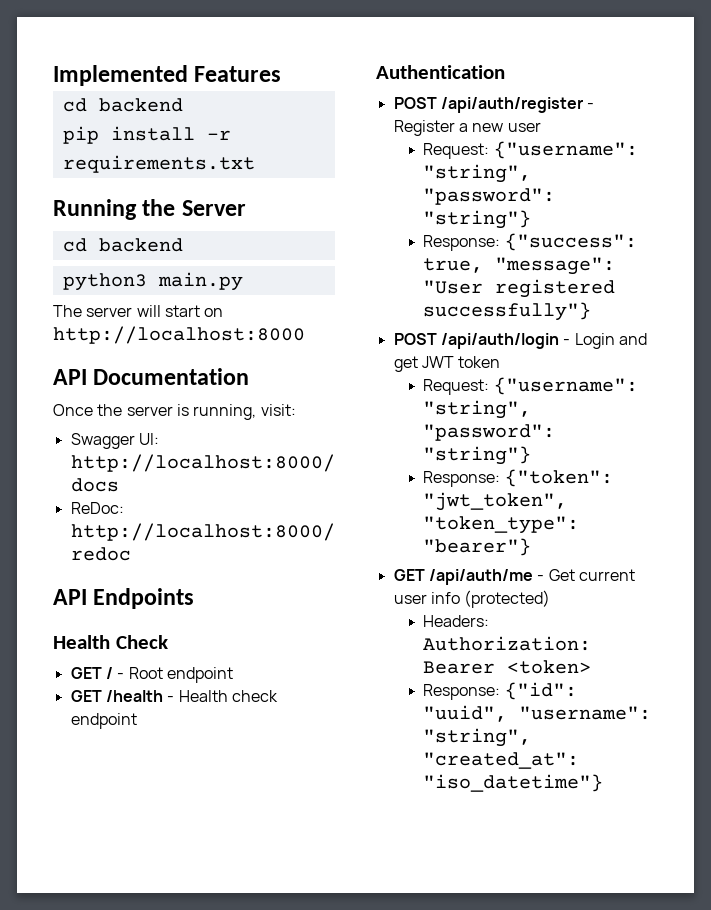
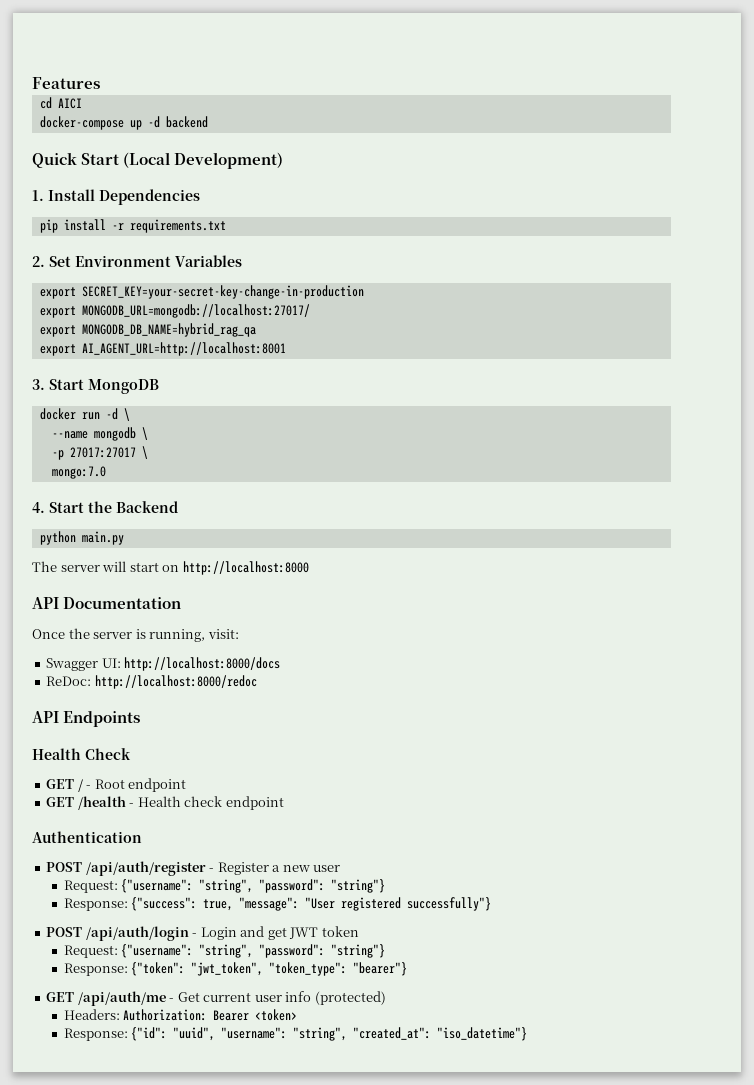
[53,65,188,86] Implemented -> (32, 83) none
[98,98,183,112] [62,126,231,144] [62,155,255,173] [53,199,246,220] [62,238,183,252] [62,273,147,291] backend // pip install -r requirements.txt // Running the Server // cd backend // python3 -> [57,98,82,109] [39,116,208,130] [32,152,284,169] [32,189,200,205] [39,219,226,233] [32,255,242,267] [39,285,364,299] [39,304,310,318] [39,323,256,337] [39,342,286,356] [32,379,159,394] [39,408,130,421] [51,427,148,441] [51,446,148,460] [51,466,106,479] [32,501,178,513] [39,531,76,545] AICI // docker-compose up -d backend // Quick Start (Local Development) // 1. Install Dependencies // pip install -r requirements.txt // 2. Set Environment Variables // export SECRET_KEY=your-secret-key-change-in-production // export MONGODB_URL=mongodb://localhost:27017/ // export MONGODB_DB_NAME=hybrid_rag_qa // export AI_AGENT_URL=http://localhost:8001 // 3. Start MongoDB // docker run -d \ // --name mongodb \ // -p 27017:27017 \ // mongo:7.0 // 4. Start the Backend // python

